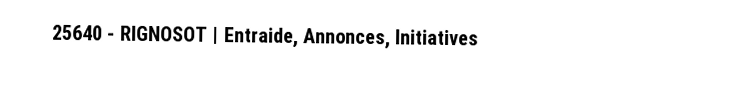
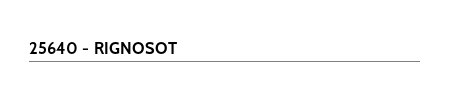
[212,26,480,50] | Entraide, Annonces, Initiatives -> (177, 48) none

